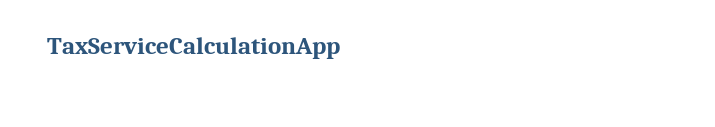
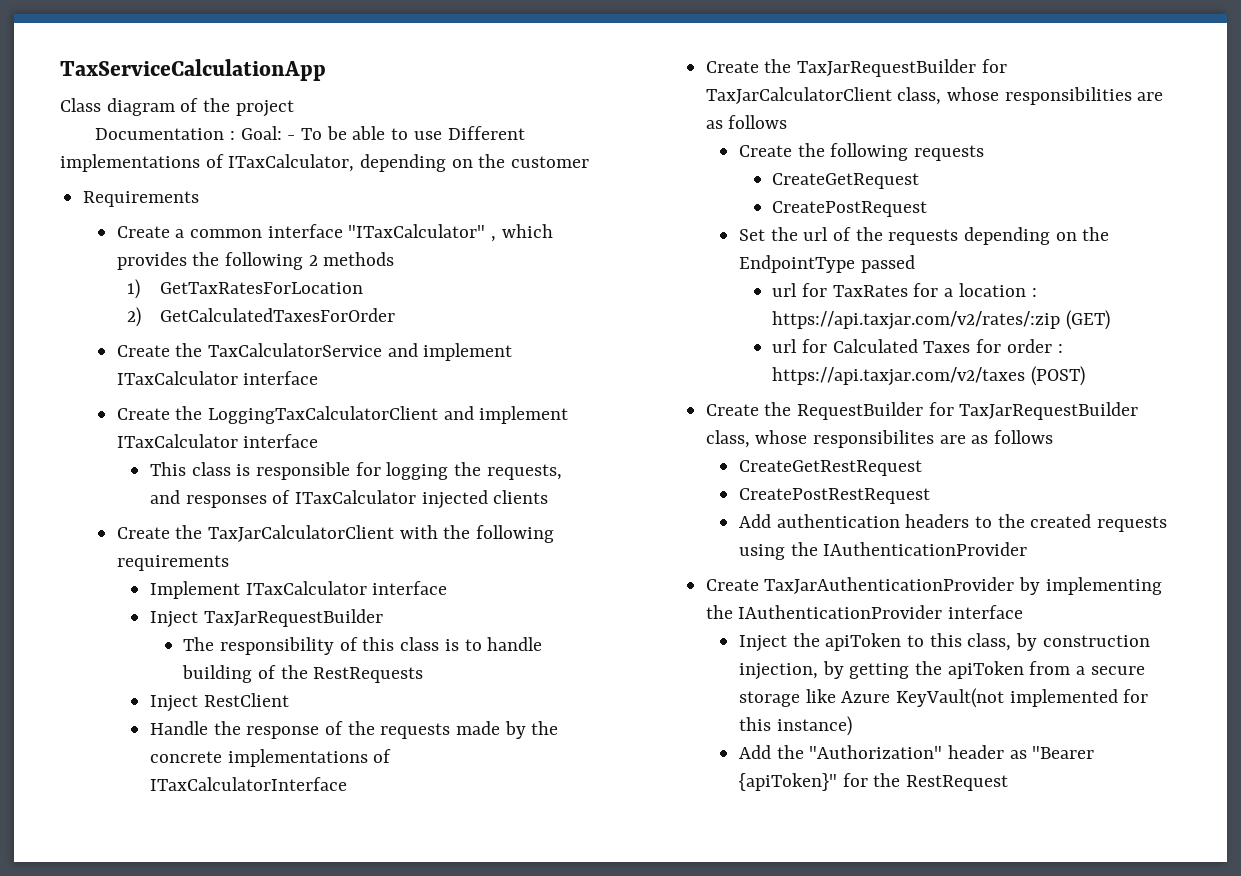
(340, 48) none -> [60,98,294,117] [95,126,525,140] [60,154,590,172] [83,191,200,207] [116,224,553,242] [116,252,395,270] [126,279,364,299] [126,307,396,327] [116,343,513,361] [116,371,319,385] [116,406,569,424] [116,434,319,448] [150,462,562,480] [150,490,549,509] [116,525,554,543] [116,555,229,571] [150,581,448,599] [150,609,383,628] [183,637,543,655] [182,665,424,683] [150,693,289,712] [150,721,559,739] [150,749,392,767] [150,777,348,791] [705,59,1007,77] [705,87,1164,105] [705,115,788,129] [739,143,985,161] [772,173,920,189] [772,201,928,217] [739,227,1110,245] [739,255,915,273] [772,283,1037,297] [772,310,1111,330] [772,339,1063,353] [772,366,1086,386] [705,402,1139,420] [705,430,1053,448] [739,460,923,476] [739,488,931,504] [739,514,1168,532] [739,542,1028,560] [705,577,1162,595] [705,605,1023,619] [739,633,1150,652] [739,661,1145,680] [739,688,1149,708] [739,716,852,736] [739,745,1095,759] [739,773,1009,791] // Class diagram of the project // Documentation : Goal: - To be able to use Different implementations of ITaxCalculator, depending on the customer // Requirements // Create a common interface "ITaxCalculator" , which provides the following 2 methods // 1) GetTaxRatesForLocation // 2) GetCalculatedTaxesForOrder // Create the TaxCalculatorService and implement ITaxCalculator interface // Create the LoggingTaxCalculatorClient and implement ITaxCalculator interface // This class is responsible for logging the requests, and responses of ITaxCalculator injected clients // Create the TaxJarCalculatorClient with the following requirements // Implement ITaxCalculator interface // Inject TaxJarRequestBuilder // The responsibility of this class is to handle building of the RestRequests // Inject RestClient // Handle the response of the requests made by the concrete implementations of ITaxCalculatorInterface // Create the TaxJarRequestBuilder for TaxJarCalculatorClient class, whose responsibilities are as follows // Create the following requests // CreateGetRequest // CreatePostRequest // Set the url of the requests depending on the EndpointType passed // url for TaxRates for a location : https://api.taxjar.com/v2/rates/:zip (GET) // url for Calculated Taxes for order : https://api.taxjar.com/v2/taxes (POST) // Create the RequestBuilder for TaxJarRequestBuilder class, whose responsibilites are as follows // CreateGetRestRequest // CreatePostRestRequest // Add authentication headers to the created requests using the IAuthenticationProvider // Create TaxJarAuthenticationProvider by implementing the IAuthenticationProvider interface // Inject the apiToken to this class, by construction injection, by getting the apiToken from a secure storage like Azure KeyVault(not implemented for this instance) // Add the "Authorization" header as "Bearer {apiToken}" for the RestRequest

